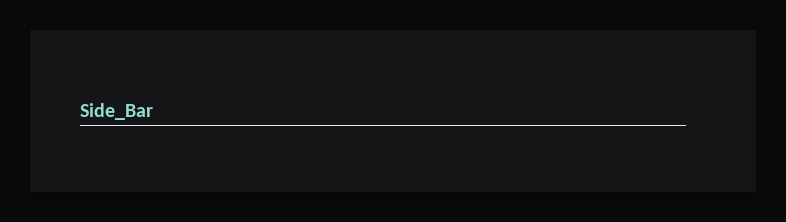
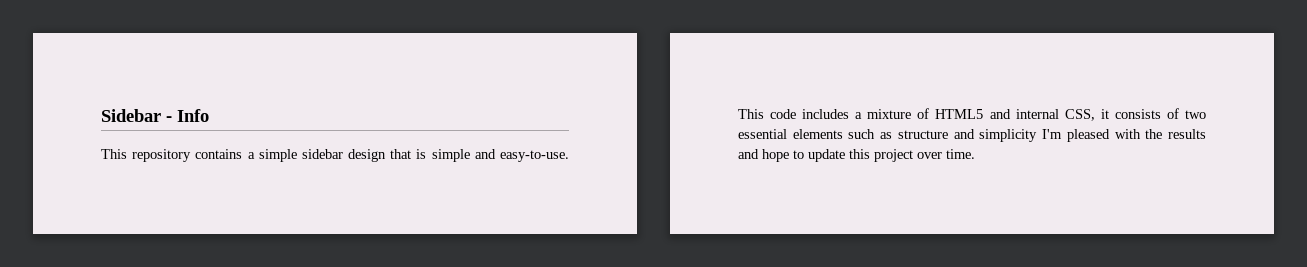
[80,103,153,120] Side_Bar -> [101,109,209,122] [101,149,569,162] [738,108,1206,121] [738,129,1206,142] [738,149,975,162] Sidebar - Info // This repository contains a simple sidebar design that is simple and easy-to-use. This code includes a mixture of HTML5 and internal CSS, it consists of two essential elements such as structure and simplicity I'm pleased with the results and hope to update this project over time.

